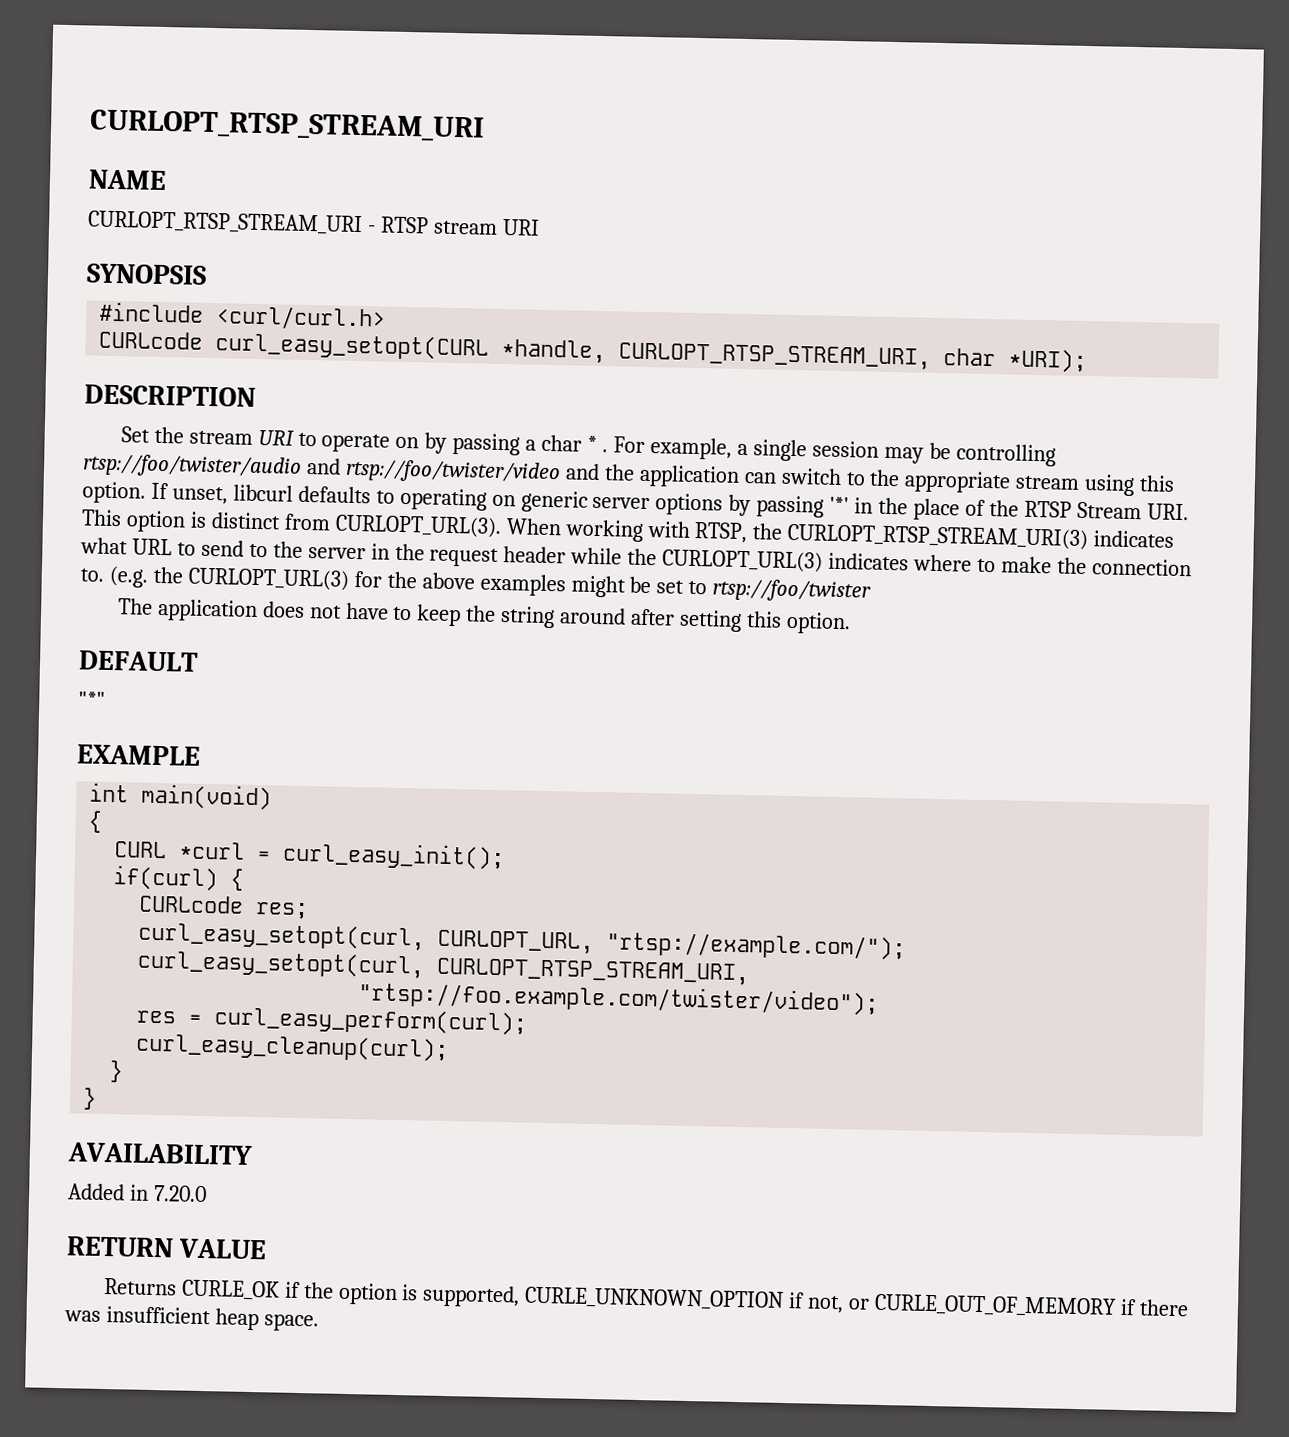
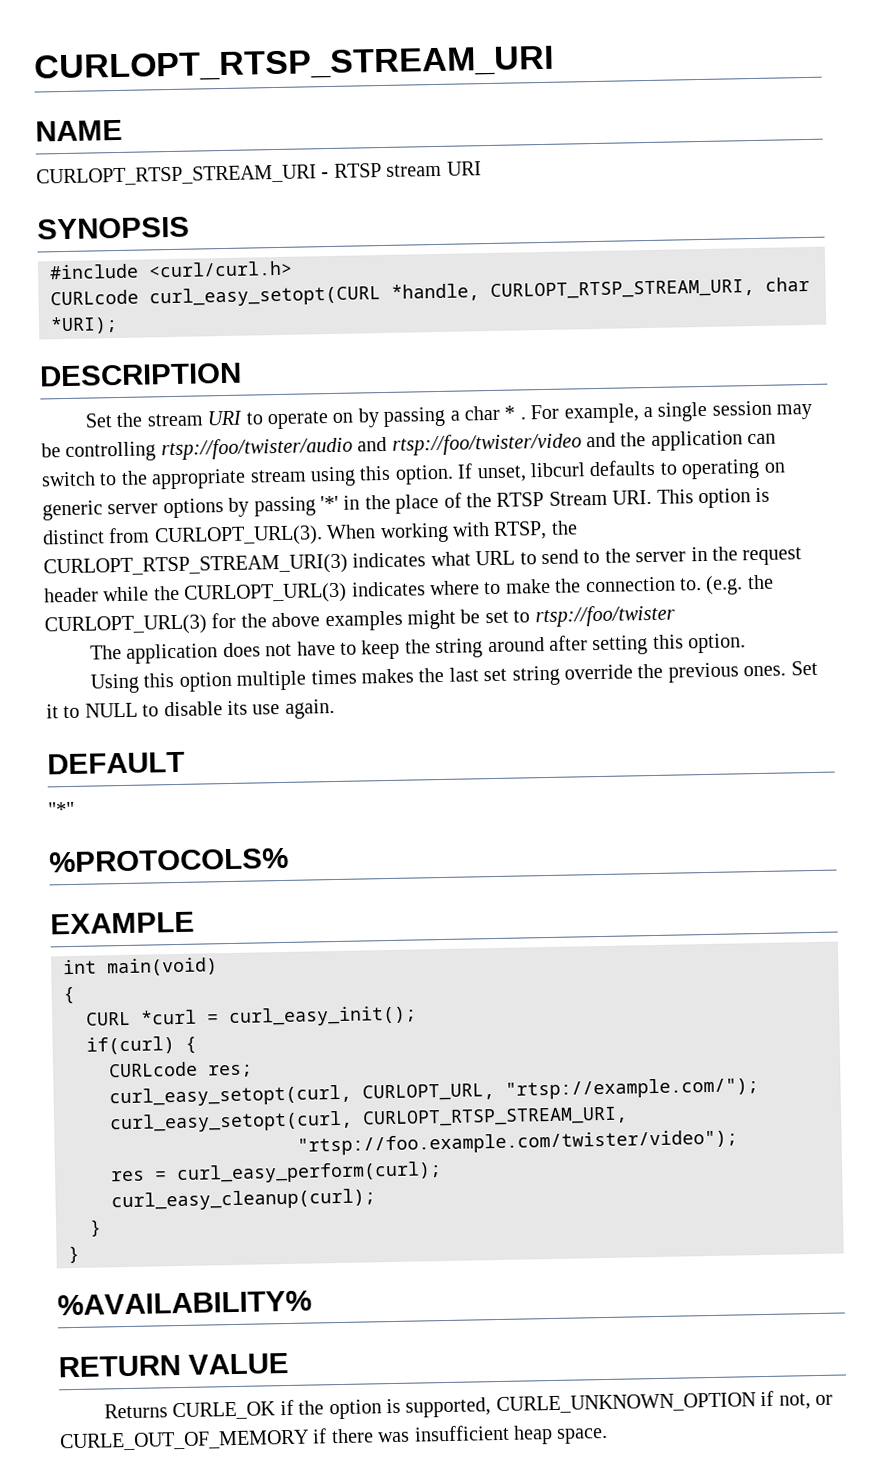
(851, 623) none -> [90,660,818,694] [46,698,335,719] // Using this option multiple times makes the last set string override the previous ones. Set it to NULL to disable its use again.
(106, 699) none -> [49,847,289,873] // %PROTOCOLS%
[67,1142,253,1166] [67,1183,207,1203] AVAILABILITY // Added in 7.20.0 -> [57,1290,312,1316] %AVAILABILITY%

